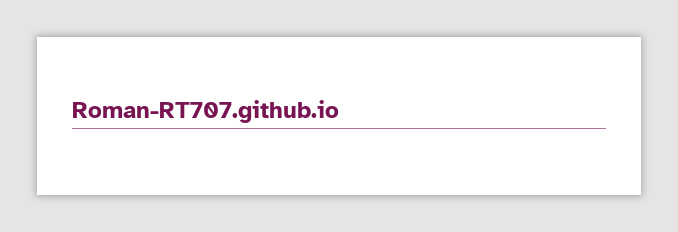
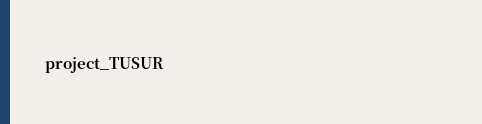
[72,100,339,123] Roman-RT707.github.io -> [45,57,164,73] project_TUSUR

